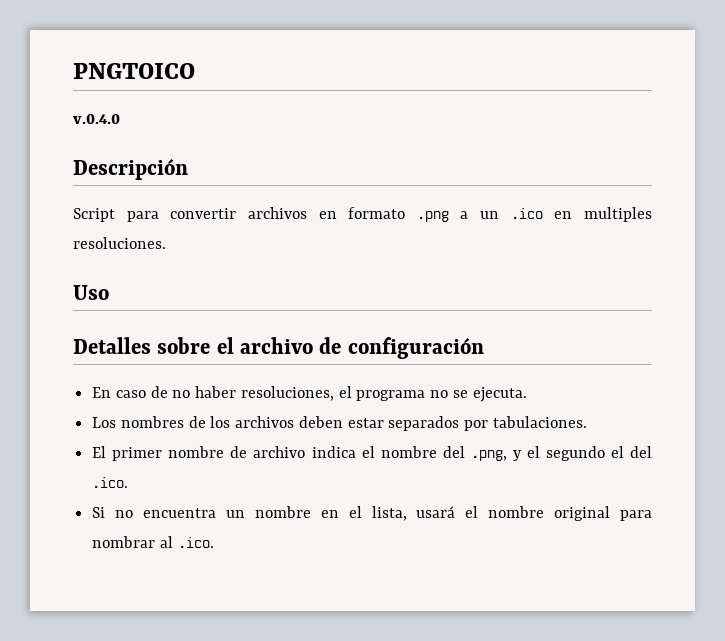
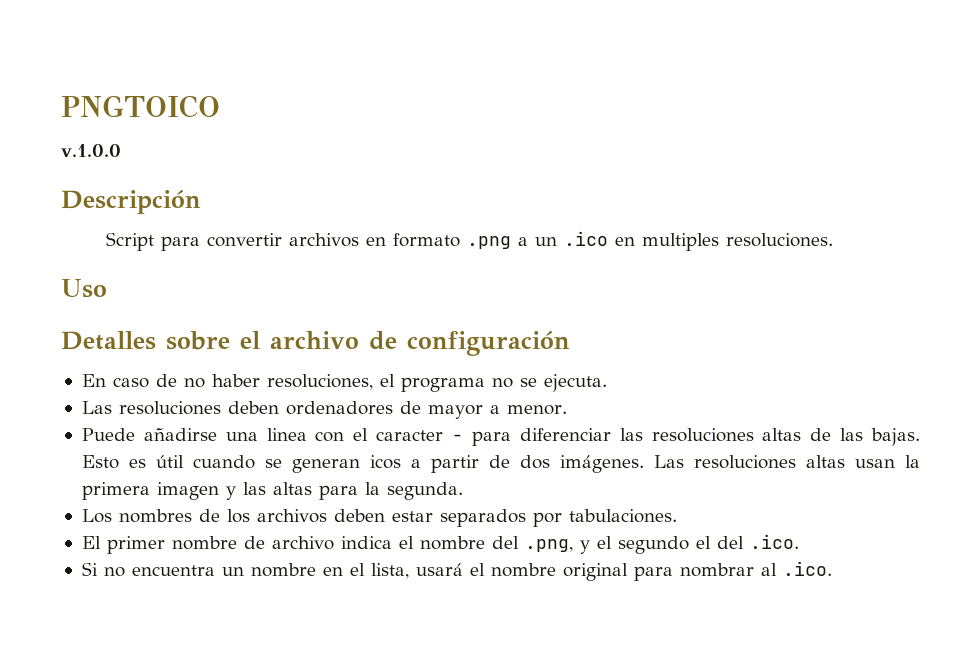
[73,114,120,124] v.0.4.0 -> [61,144,121,157] v.1.0.0
(527, 394) none -> [81,401,567,419] [81,428,920,446] [81,455,921,473] [81,482,463,500] // Las resoluciones deben ordenadores de mayor a menor. // Puede añadirse una linea con el caracter - para diferenciar las resoluciones altas de las bajas. Esto es útil cuando se generan icos a partir de dos imágenes. Las resoluciones altas usan la primera imagen y las altas para la segunda.

